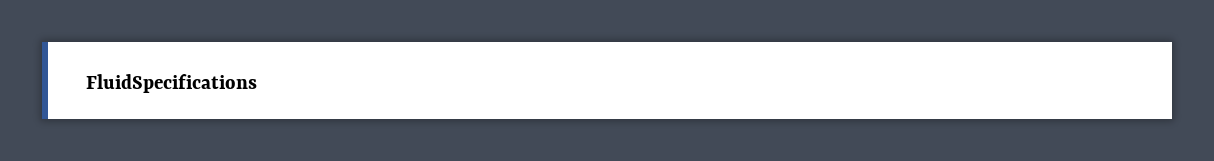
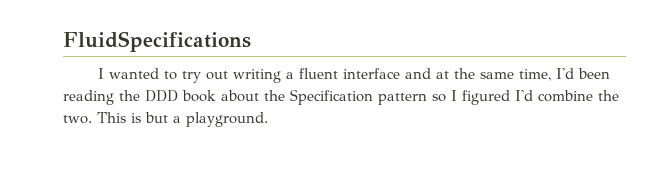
(257, 83) none -> [98,68,611,83] [63,89,619,105] [63,112,268,127] // I wanted to try out writing a fluent interface and at the same time, I'd been reading the DDD book about the Specification pattern so I figured I'd combine the two. This is but a playground.

